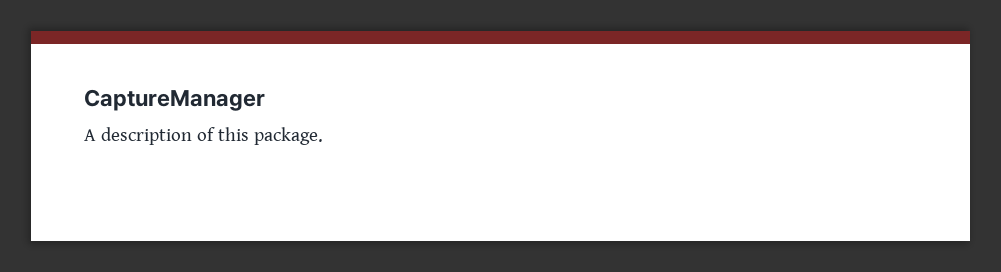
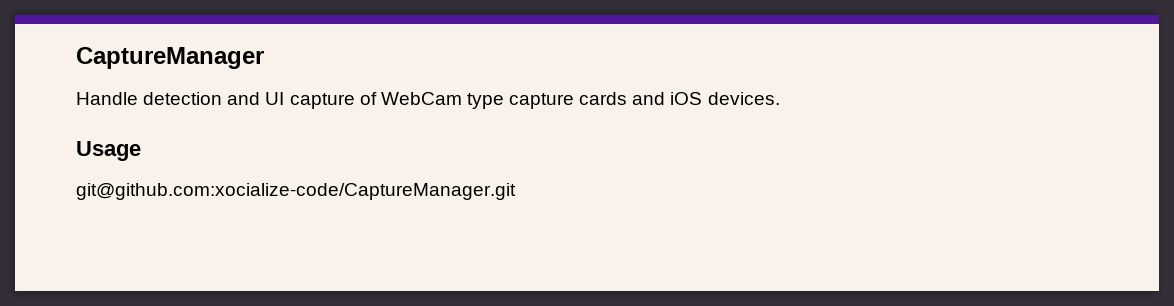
[84,127,323,145] A description of this package. -> [76,92,780,109] [76,141,141,161] [76,183,516,200] Handle detection and UI capture of WebCam type capture cards and iOS devices. // Usage // git@github.com:xocialize-code/CaptureManager.git

